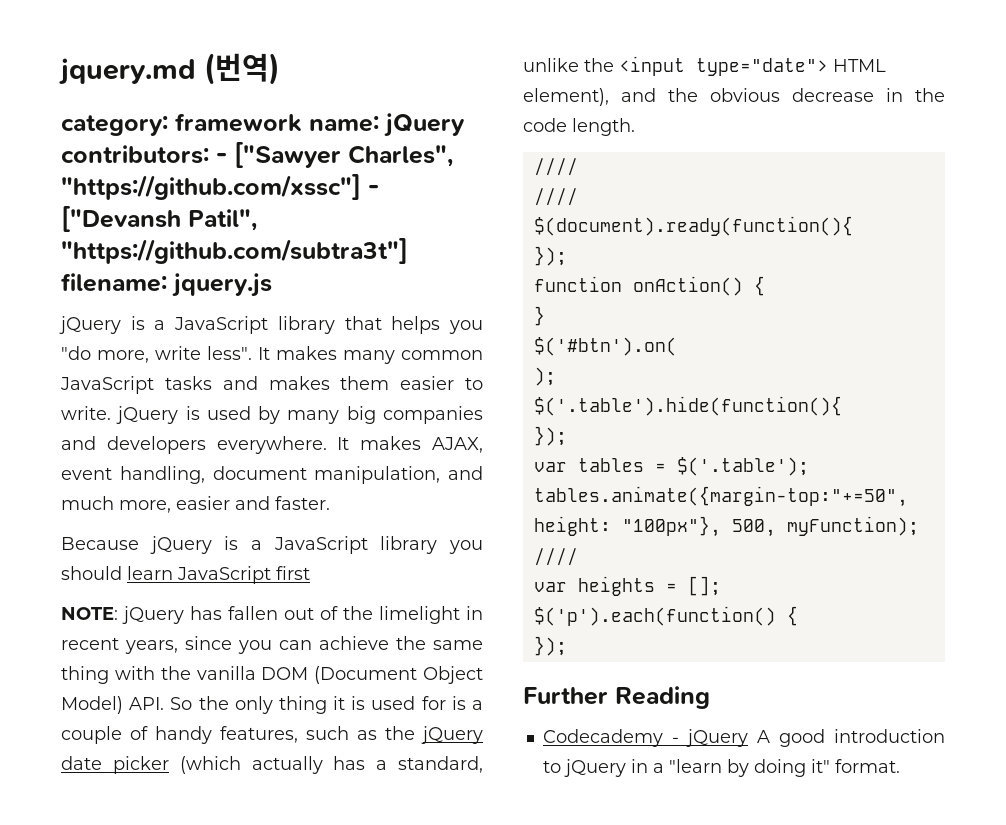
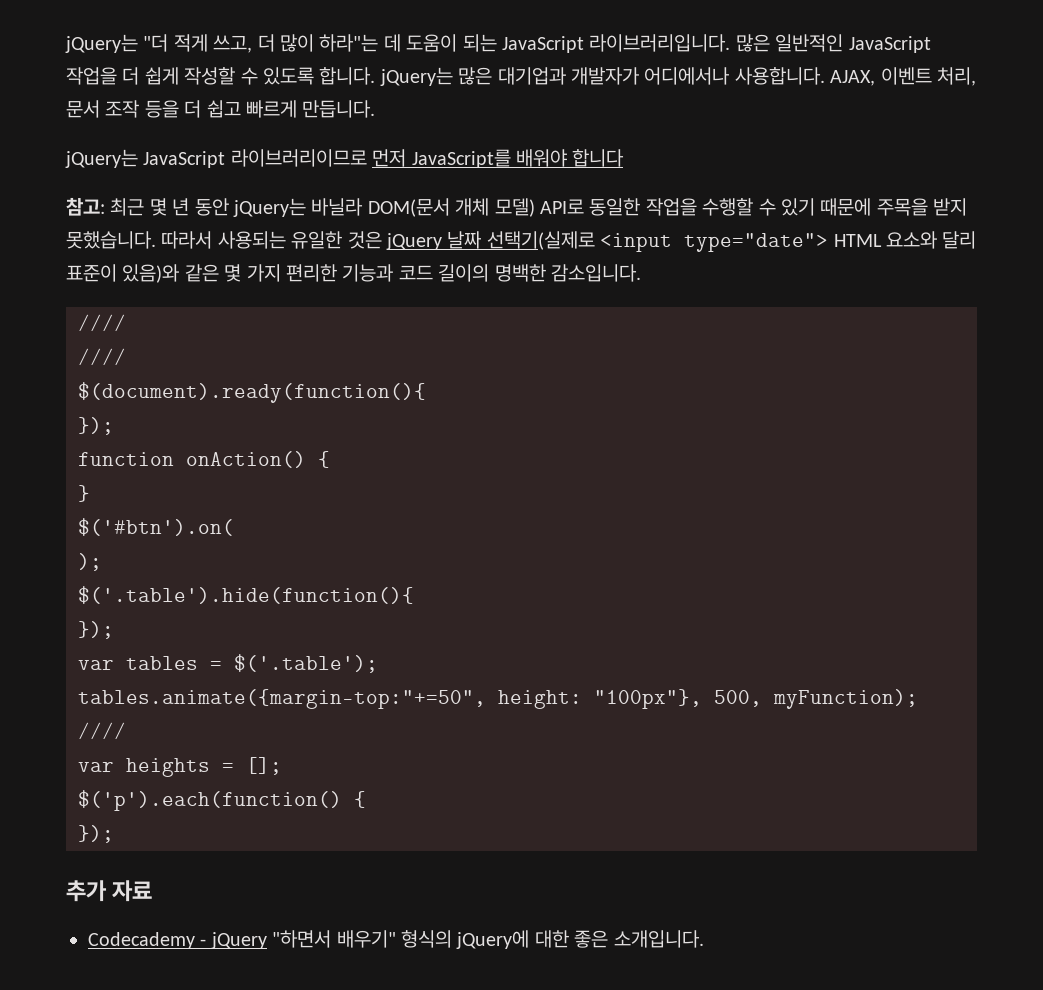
[58,53,280,85] [61,113,465,137] [61,142,453,168] [61,174,379,200] [61,206,257,232] [61,238,408,264] [61,273,272,297] [59,316,484,334] [61,346,483,364] [60,376,483,394] [61,406,483,424] [61,436,484,454] [61,466,483,484] [61,496,330,513] [61,536,483,554] [61,566,310,584] [61,606,483,624] [61,636,483,654] [61,666,484,684] [61,696,484,714] [61,726,483,744] [61,756,483,774] [523,56,886,76] [523,88,945,106] [523,118,635,136] jquery.md (번역) // category: framework name: jQuery contributors: - ["Sawyer Charles", "https://github.com/xssc"] - ["Devansh Patil", "https://github.com/subtra3t"] filename: jquery.js // jQuery is a JavaScript library that helps you "do more, write less". It makes many common JavaScript tasks and makes them easier to write. jQuery is used by many big companies and developers everywhere. It makes AJAX, event handling, document manipulation, and much more, easier and faster. // Because jQuery is a JavaScript library you should learn JavaScript first // NOTE: jQuery has fallen out of the limelight in recent years, since you can achieve the same thing with the vanilla DOM (Document Object Model) API. So the only thing it is used for is a couple of handy features, such as the jQuery date picker (which actually has a standard, unlike the <input type="date"> HTML element), and the obvious decrease in the code length. -> [65,34,931,53] [66,67,976,86] [66,100,376,118] [65,149,625,168] [66,197,968,217] [66,231,977,252] [66,264,641,283] jQuery는 "더 적게 쓰고, 더 많이 하라"는 데 도움이 되는 JavaScript 라이브러리입니다. 많은 일반적인 JavaScript 작업을 더 쉽게 작성할 수 있도록 합니다. jQuery는 많은 대기업과 개발자가 어디에서나 사용합니다. AJAX, 이벤트 처리, 문서 조작 등을 더 쉽고 빠르게 만듭니다. // jQuery는 JavaScript 라이브러리이므로 먼저 JavaScript를 배워야 합니다 // 참고: 최근 몇 년 동안 jQuery는 바닐라 DOM(문서 개체 모델) API로 동일한 작업을 수행할 수 있기 때문에 주목을 받지 못했습니다. 따라서 사용되는 유일한 것은 jQuery 날짜 선택기(실제로 <input type="date"> HTML 요소와 달리 표준이 있음)와 같은 몇 가지 편리한 기능과 코드 길이의 명백한 감소입니다.
[523,686,710,709] Further Reading -> [66,880,153,902] 추가 자료
[756,729,945,747] [542,759,900,777] A good introduction to jQuery in a "learn by doing it" format. -> [272,930,704,949] "하면서 배우기" 형식의 jQuery에 대한 좋은 소개입니다.

